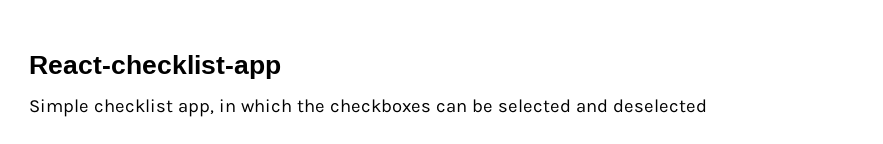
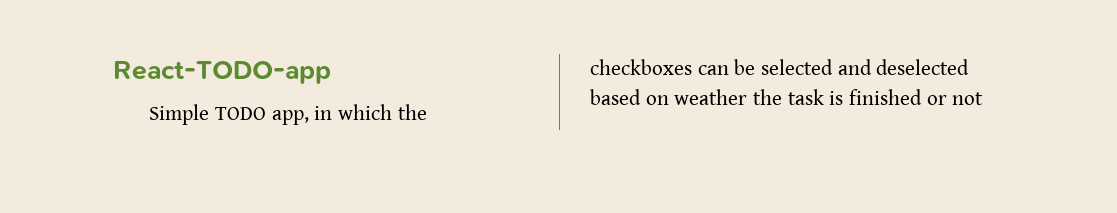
[29,55,281,79] React-checklist-app -> [113,61,331,84] React-TODO-app
[93,99,173,113] checklist -> [214,107,266,120] TODO
(707, 106) none -> [590,89,984,105] based on weather the task is finished or not

